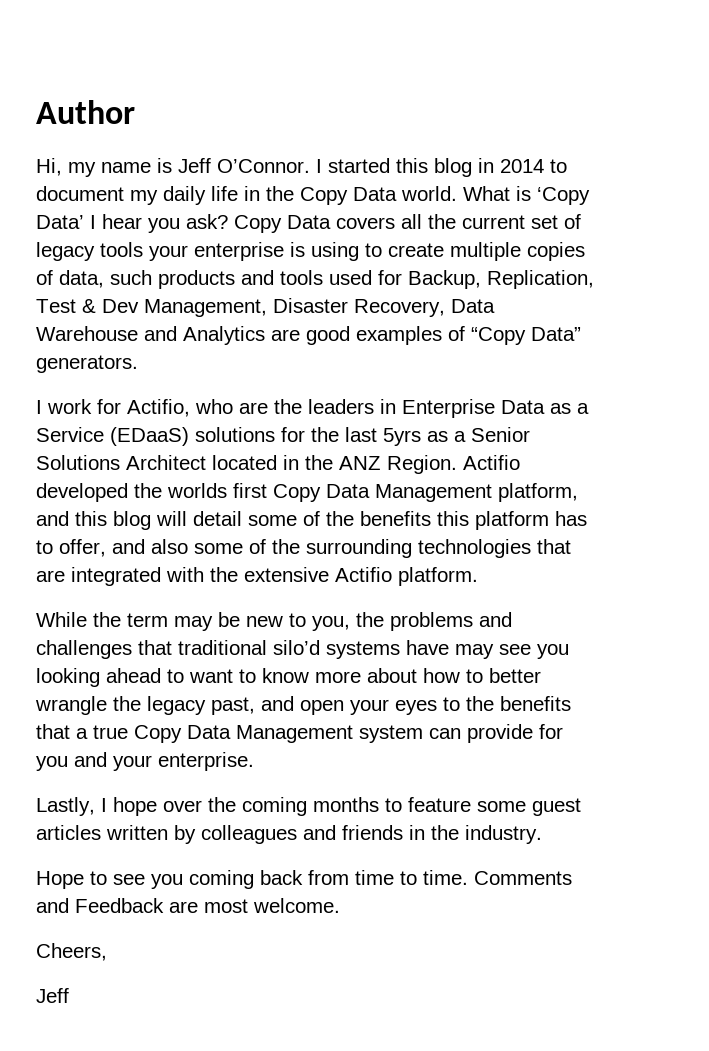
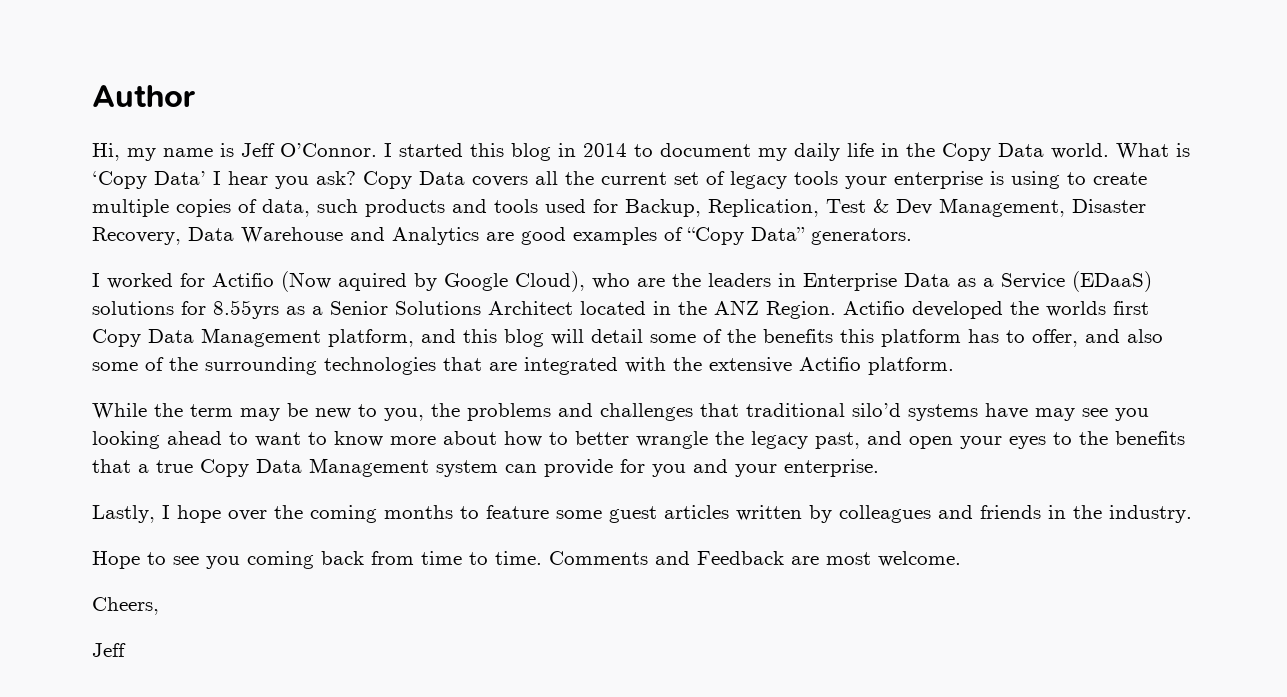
[47,399,190,417] work for Actifio, -> [107,271,585,292] worked for Actifio (Now aquired by Google Cloud),
[311,427,421,446] the last 5yrs -> [213,300,279,319] 8.55yrs

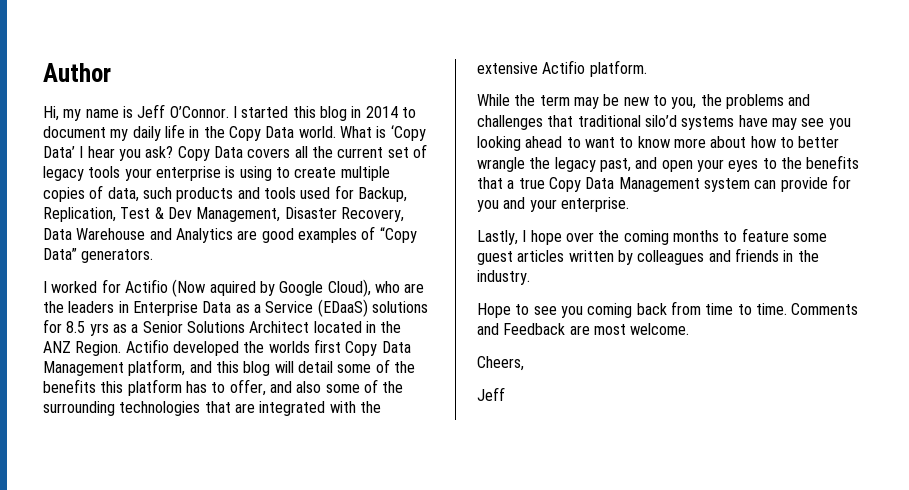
[213,300,279,319] 8.55yrs -> [66,321,109,336] 8.5 yrs

